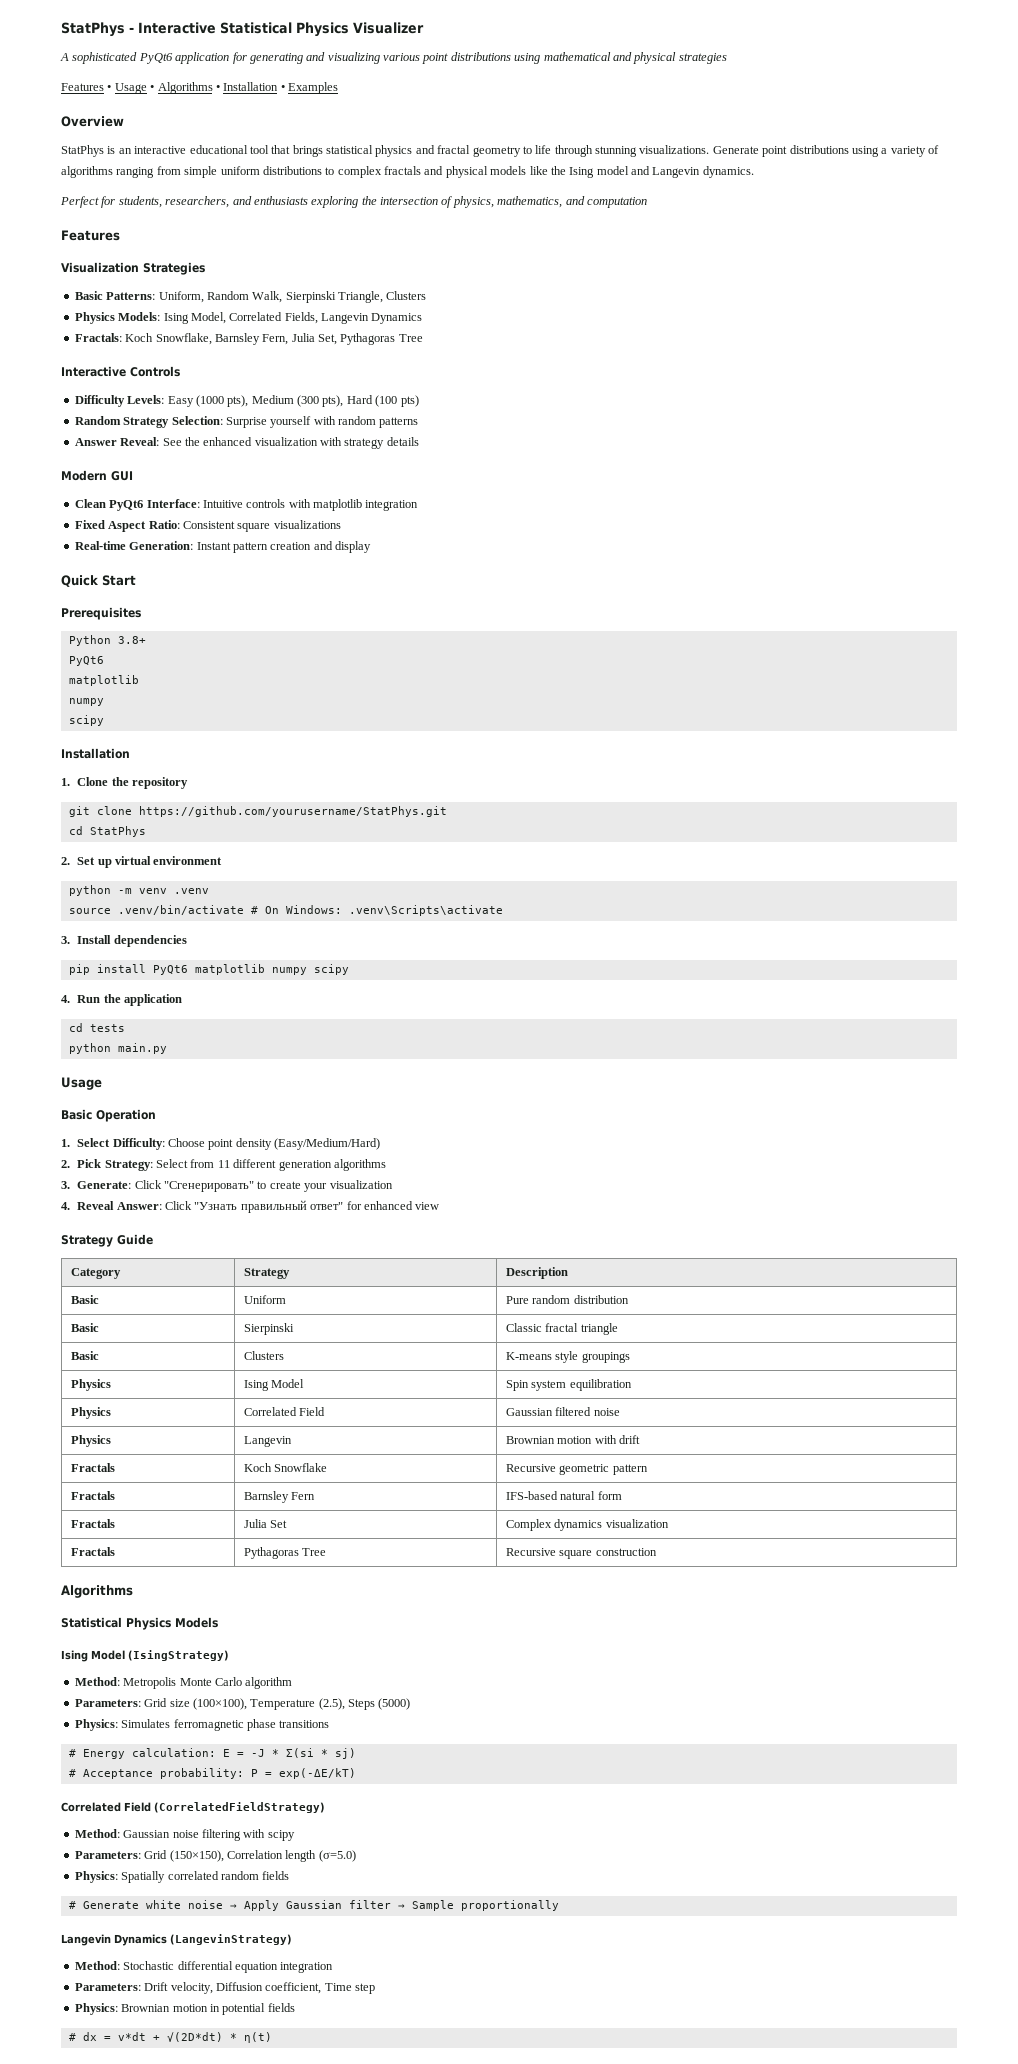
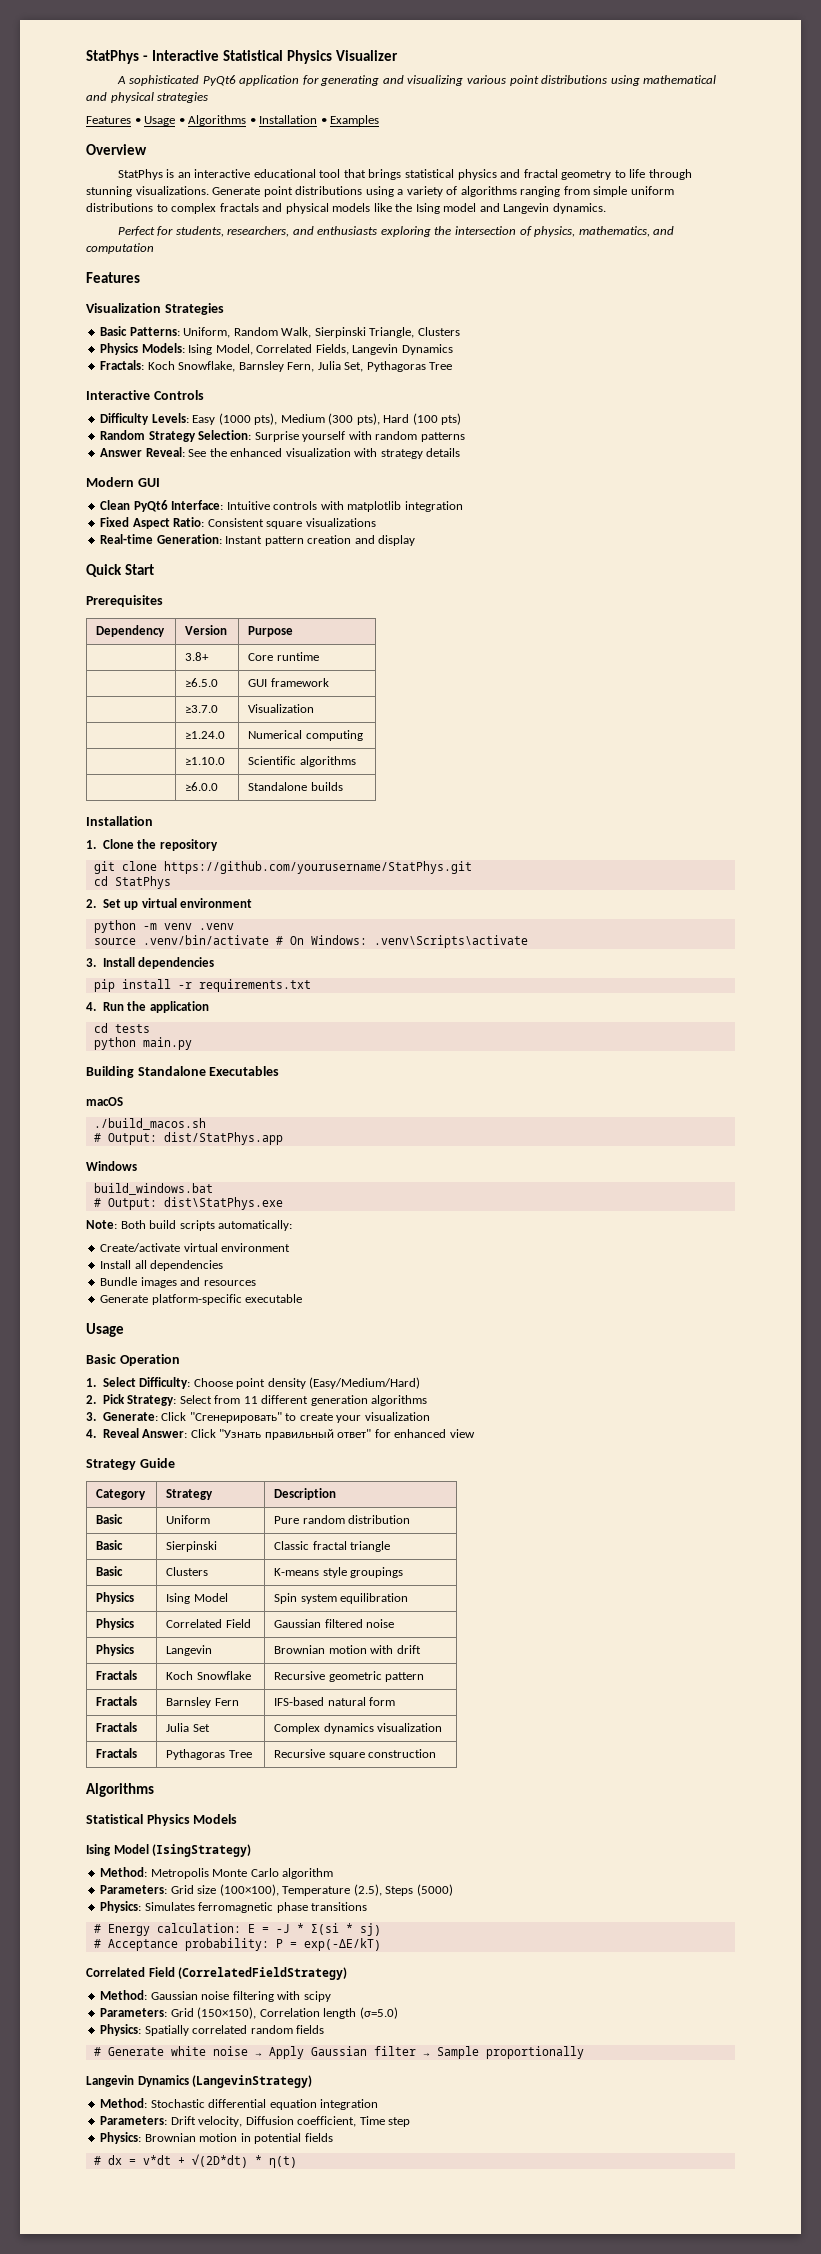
[68,635,146,646] [68,656,104,666] [68,675,139,686] [68,698,104,706] [68,715,104,726] // Python 3.8+ // PyQt6 // matplotlib // numpy // scipy -> [96,625,166,637] [185,625,228,635] [248,626,294,637] [185,652,210,661] [248,652,319,661] [185,678,219,687] [248,678,329,687] [185,705,219,713] [248,704,315,713] [185,731,226,739] [248,730,363,741] [185,757,226,765] [248,756,356,767] [185,782,219,791] [248,782,343,791] // Dependency | Version | Purpose // | 3.8+ | Core runtime // | ≥6.5.0 | GUI framework // | ≥3.7.0 | Visualization // | ≥1.24.0 | Numerical computing // | ≥1.10.0 | Scientific algorithms // | ≥6.0.0 | Standalone builds
[152,964,349,975] PyQt6 matplotlib numpy scipy -> [177,979,311,992] -r requirements.txt
(167, 1048) none -> [86,1066,280,1078] [86,1097,123,1106] [93,1118,206,1130] [93,1132,283,1145] [86,1161,137,1171] [93,1183,213,1195] [93,1197,283,1210] [86,1220,293,1231] [100,1243,291,1252] [100,1260,224,1271] [100,1277,256,1288] [100,1294,303,1305] // Building Standalone Executables // macOS // ./build_macos.sh // # Output: dist/StatPhys.app // Windows // build_windows.bat // # Output: dist\StatPhys.exe // Note: Both build scripts automatically: // Create/activate virtual environment // Install all dependencies // Bundle images and resources // Generate platform-specific executable

